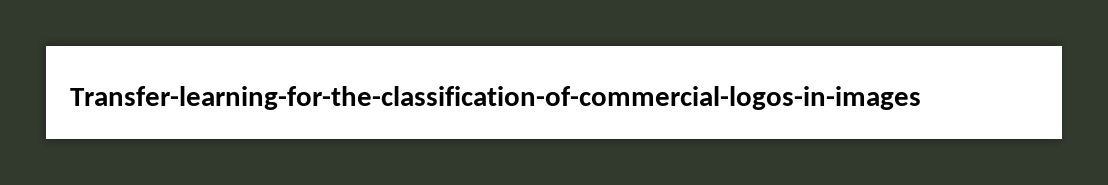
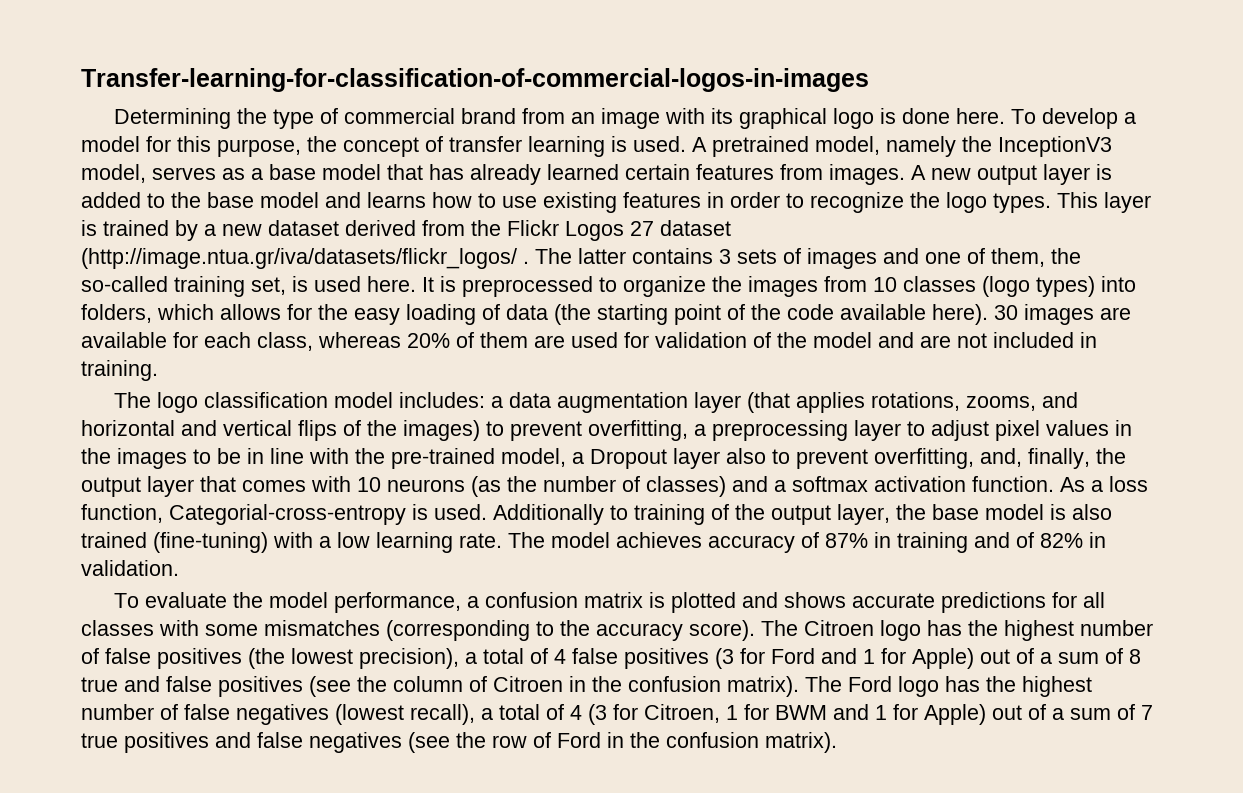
[70,86,921,110] Transfer-learning-for-the-classification-of-commercial-logos-in-images -> [81,68,869,92] [113,108,1136,129] [81,136,1112,157] [81,164,1112,185] [81,192,1151,213] [81,220,731,241] [81,248,1081,269] [81,276,1136,297] [81,304,1131,325] [81,332,1097,351] [81,360,158,381] [113,392,1078,413] [81,420,1132,441] [81,448,1126,469] [81,476,1148,497] [81,504,1112,525] [81,532,1106,553] [81,560,179,576] [113,592,1105,613] [81,620,1153,641] [81,648,1141,669] [81,676,1092,697] [81,704,1153,725] [81,732,837,753] Transfer-learning-for-classification-of-commercial-logos-in-images // Determining the type of commercial brand from an image with its graphical logo is done here. To develop a model for this purpose, the concept of transfer learning is used. A pretrained model, namely the InceptionV3 model, serves as a base model that has already learned certain features from images. A new output layer is added to the base model and learns how to use existing features in order to recognize the logo types. This layer is trained by a new dataset derived from the Flickr Logos 27 dataset (http://image.ntua.gr/iva/datasets/flickr_logos/ . The latter contains 3 sets of images and one of them, the so-called training set, is used here. It is preprocessed to organize the images from 10 classes (logo types) into folders, which allows for the easy loading of data (the starting point of the code available here). 30 images are available for each class, whereas 20% of them are used for validation of the model and are not included in training. // The logo classification model includes: a data augmentation layer (that applies rotations, zooms, and horizontal and vertical flips of the images) to prevent overfitting, a preprocessing layer to adjust pixel values in the images to be in line with the pre-trained model, a Dropout layer also to prevent overfitting, and, finally, the output layer that comes with 10 neurons (as the number of classes) and a softmax activation function. As a loss function, Categorial-cross-entropy is used. Additionally to training of the output layer, the base model is also trained (fine-tuning) with a low learning rate. The model achieves accuracy of 87% in training and of 82% in validation. // To evaluate the model performance, a confusion matrix is plotted and shows accurate predictions for all classes with some mismatches (corresponding to the accuracy score). The Citroen logo has the highest number of false positives (the lowest precision), a total of 4 false positives (3 for Ford and 1 for Apple) out of a sum of 8 true and false positives (see the column of Citroen in the confusion matrix). The Ford logo has the highest number of false negatives (lowest recall), a total of 4 (3 for Citroen, 1 for BWM and 1 for Apple) out of a sum of 7 true positives and false negatives (see the row of Ford in the confusion matrix).

